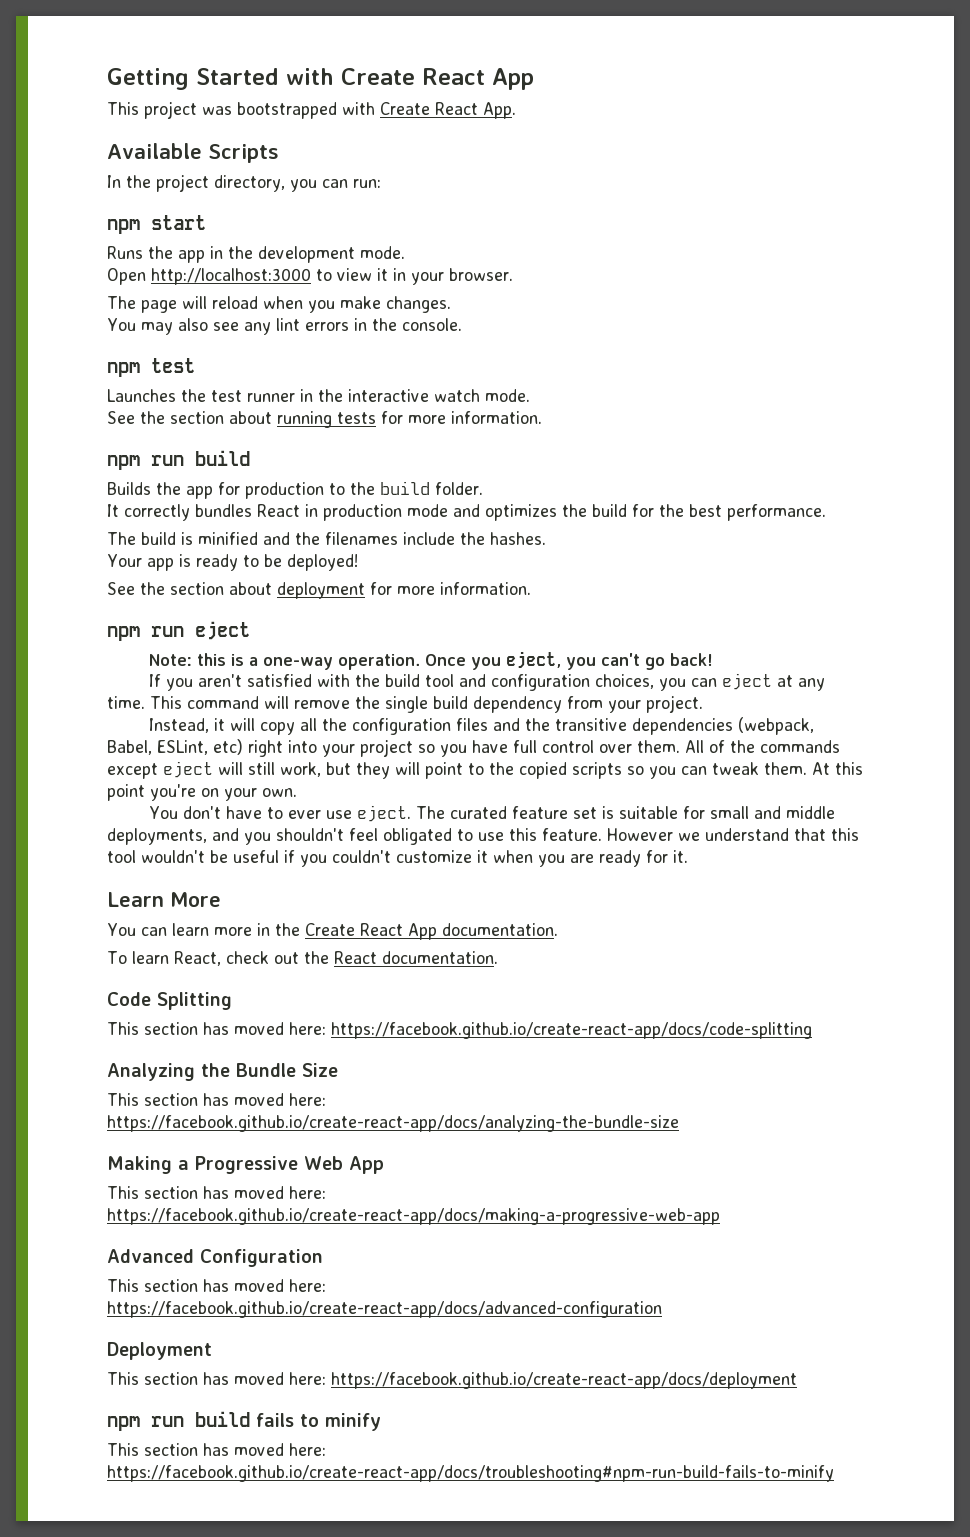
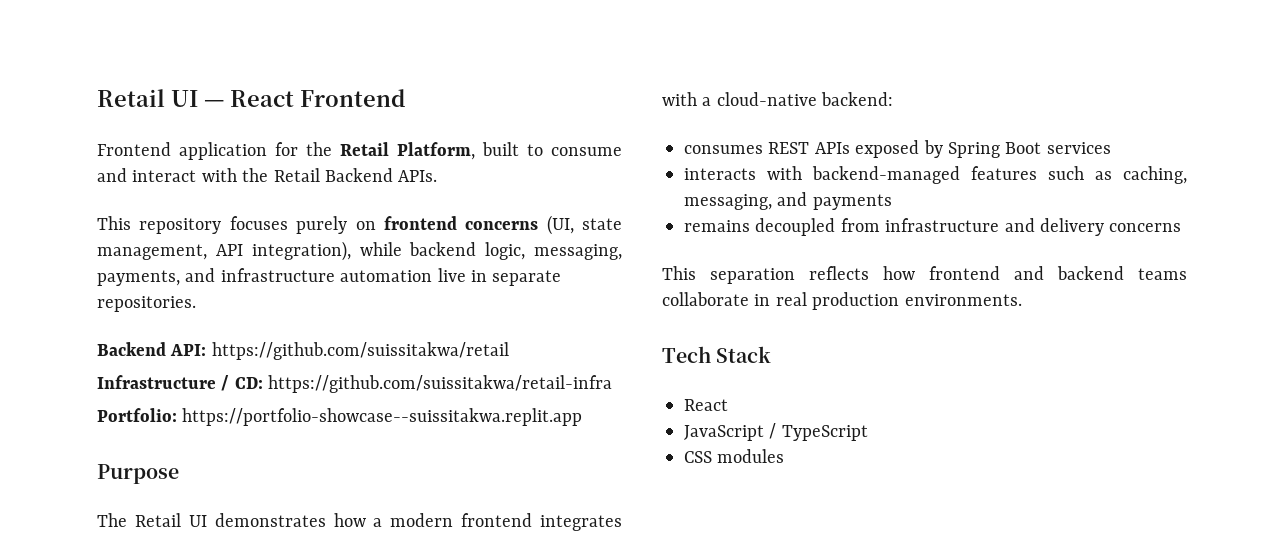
[107,68,534,90] [107,101,516,119] [107,143,279,163] [107,174,381,192] [107,215,206,234] [107,246,405,263] [107,268,513,285] [107,296,451,313] [107,318,462,335] [107,358,195,377] [107,389,530,402] [107,411,542,428] [107,450,250,470] [107,481,483,499] [107,504,826,521] [107,532,546,545] [107,554,358,571] [107,582,531,599] [107,621,250,641] [149,651,714,670] [149,673,826,691] [107,695,703,713] [149,717,815,735] [107,739,840,757] [107,761,863,779] [107,784,297,801] [149,805,836,822] [107,828,859,845] [107,850,688,867] [107,892,221,907] [107,923,558,940] [107,951,498,966] [107,992,232,1010] [107,1022,812,1039] [107,1063,338,1081] [107,1093,326,1106] [107,1115,679,1132] [107,1156,384,1174] [107,1186,326,1199] [107,1208,720,1225] [107,1249,323,1267] [107,1279,326,1292] [107,1301,662,1318] [107,1342,212,1360] [107,1372,797,1389] [107,1411,381,1431] [107,1443,326,1456] [107,1465,834,1482] Getting Started with Create React App // This project was bootstrapped with Create React App. // Available Scripts // In the project directory, you can run: // npm start // Runs the app in the development mode. // Open http://localhost:3000 to view it in your browser. // The page will reload when you make changes. // You may also see any lint errors in the console. // npm test // Launches the test runner in the interactive watch mode. // See the section about running tests for more information. // npm run build // Builds the app for production to the build folder. // It correctly bundles React in production mode and optimizes the build for the best performance. // The build is minified and the filenames include the hashes. // Your app is ready to be deployed! // See the section about deployment for more information. // npm run eject // Note: this is a one-way operation. Once you eject, you can't go back! // If you aren't satisfied with the build tool and configuration choices, you can eject at any time. This command will remove the single build dependency from your project. // Instead, it will copy all the configuration files and the transitive dependencies (webpack, Babel, ESLint, etc) right into your project so you have full control over them. All of the commands except eject will still work, but they will point to the copied scripts so you can tweak them. At this point you're on your own. // You don't have to ever use eject. The curated feature set is suitable for small and middle deployments, and you shouldn't feel obligated to use this feature. However we understand that this tool wouldn't be useful if you couldn't customize it when you are ready for it. // Learn More // You can learn more in the Create React App documentation. // To learn React, check out the React documentation. // Code Splitting // This section has moved here: https://facebook.github.io/create-react-app/docs/code-splitting // Analyzing the Bundle Size // This section has moved here: https://facebook.github.io/create-react-app/docs/analyzing-the-bundle-size // Making a Progressive Web App // This section has moved here: https://facebook.github.io/create-react-app/docs/making-a-progressive-web-app // Advanced Configuration // This section has moved here: https://facebook.github.io/create-react-app/docs/advanced-configuration // Deployment // This section has moved here: https://facebook.github.io/create-react-app/docs/deployment // npm run build fails to minify // This section has moved here: https://facebook.github.io/create-react-app/docs/troubleshooting#npm-run-build-fails-to-minify -> [97,89,405,107] [97,142,622,160] [97,168,438,182] [97,215,622,235] [97,241,622,261] [97,268,562,286] [97,296,196,312] [97,342,509,360] [97,375,613,393] [97,408,583,426] [97,464,179,484] [97,513,622,531] [662,92,894,106] [684,140,1111,158] [684,166,1187,184] [684,192,892,210] [684,218,1182,236] [662,266,1187,284] [662,292,1022,310] [662,346,772,363] [684,399,728,411] [684,423,868,441] [684,449,785,463] Retail UI — React Frontend // Frontend application for the Retail Platform, built to consume and interact with the Retail Backend APIs. // This repository focuses purely on frontend concerns (UI, state management, API integration), while backend logic, messaging, payments, and infrastructure automation live in separate repositories. // Backend API: https://github.com/suissitakwa/retail // Infrastructure / CD: https://github.com/suissitakwa/retail-infra // Portfolio: https://portfolio-showcase--suissitakwa.replit.app // Purpose // The Retail UI demonstrates how a modern frontend integrates with a cloud-native backend: // consumes REST APIs exposed by Spring Boot services // interacts with backend-managed features such as caching, messaging, and payments // remains decoupled from infrastructure and delivery concerns // This separation reflects how frontend and backend teams collaborate in real production environments. // Tech Stack // React // JavaScript / TypeScript // CSS modules

